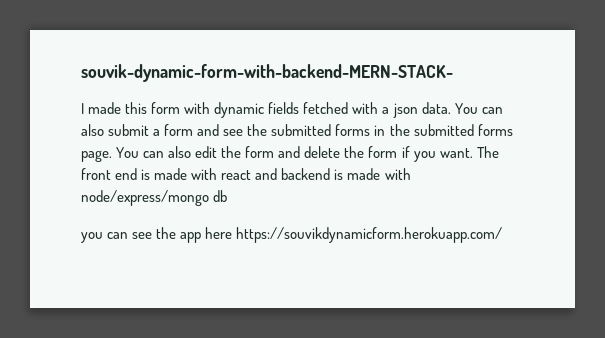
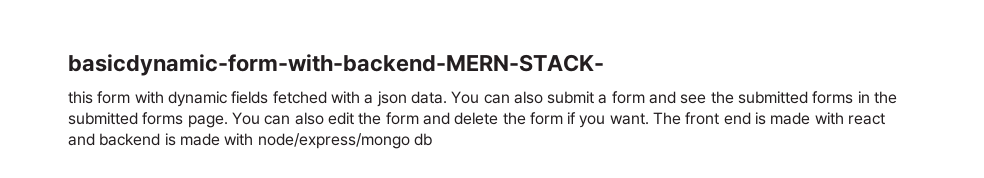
[81,64,453,82] [81,102,122,114] souvik-dynamic-form-with-backend-MERN-STACK- // I made -> [68,54,604,76] basicdynamic-form-with-backend-MERN-STACK- //
[81,227,503,243] // you can see the app here https://souvikdynamicform.herokuapp.com/ -> (432, 139) none

